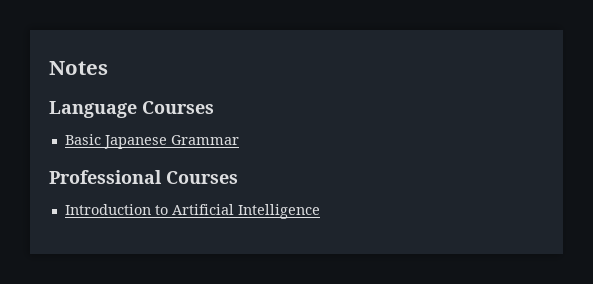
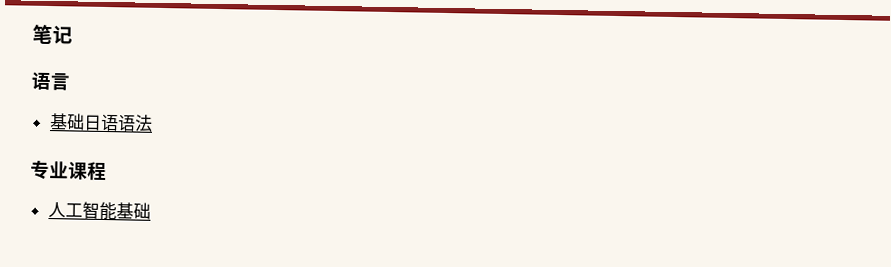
[49,61,108,75] [49,101,214,118] [64,134,239,149] [49,170,238,184] [64,204,320,219] Notes // Language Courses // Basic Japanese Grammar // Professional Courses // Introduction to Artificial Intelligence -> [32,24,73,45] [31,71,71,91] [48,113,153,132] [30,159,107,182] [47,201,151,221] 笔记 // 语言 // 基础日语语法 // 专业课程 // 人工智能基础

